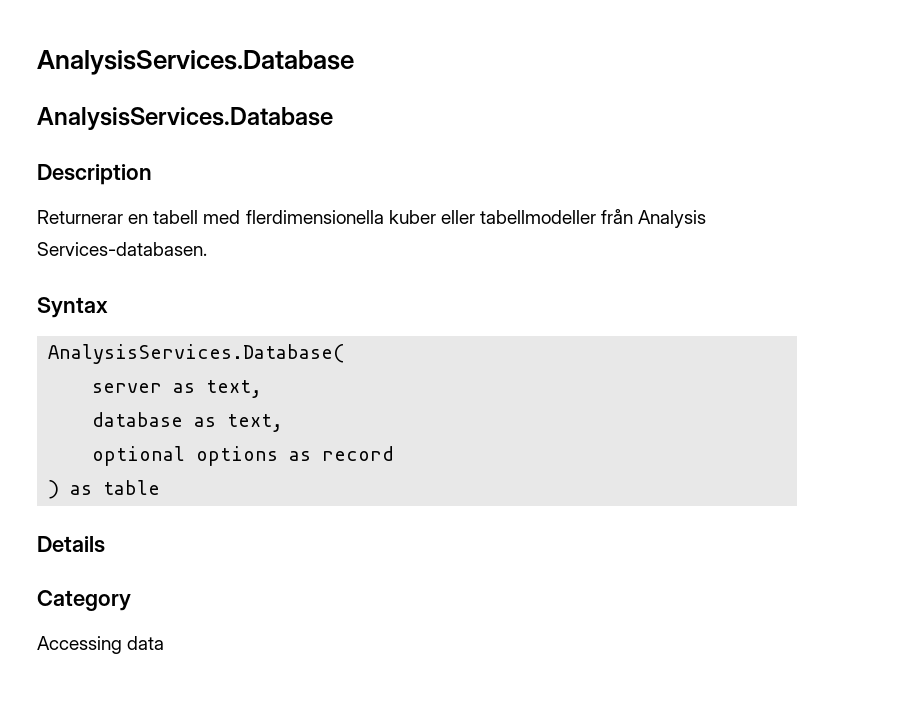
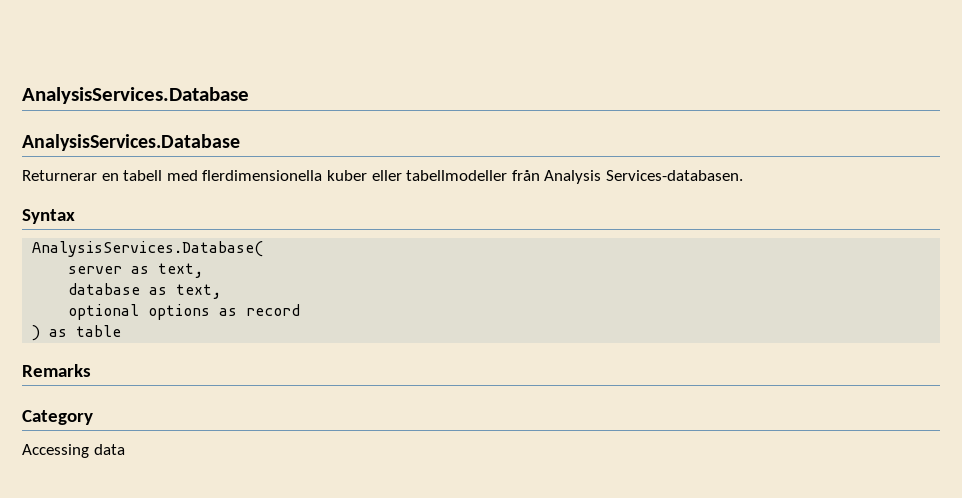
[37,164,152,185] // Description -> (240, 142) none
[37,536,105,553] Details -> [22,364,91,377] Remarks

